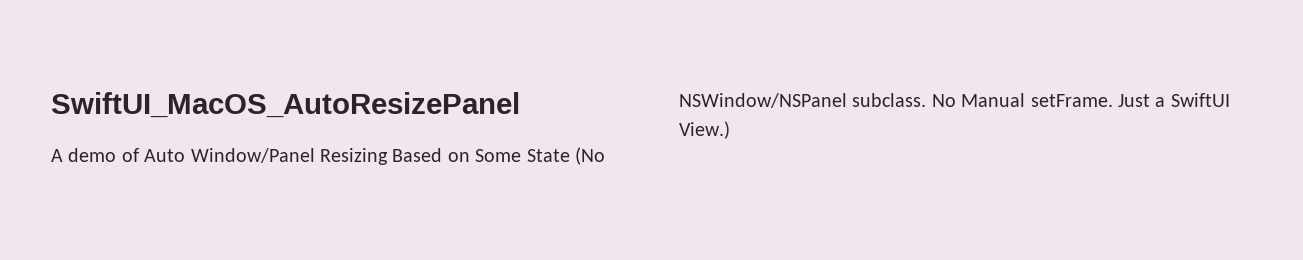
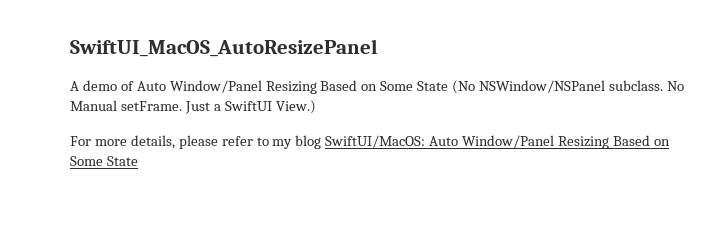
(730, 130) none -> [70,135,670,149] [70,156,138,166] // For more details, please refer to my blog SwiftUI/MacOS: Auto Window/Panel Resizing Based on Some State

